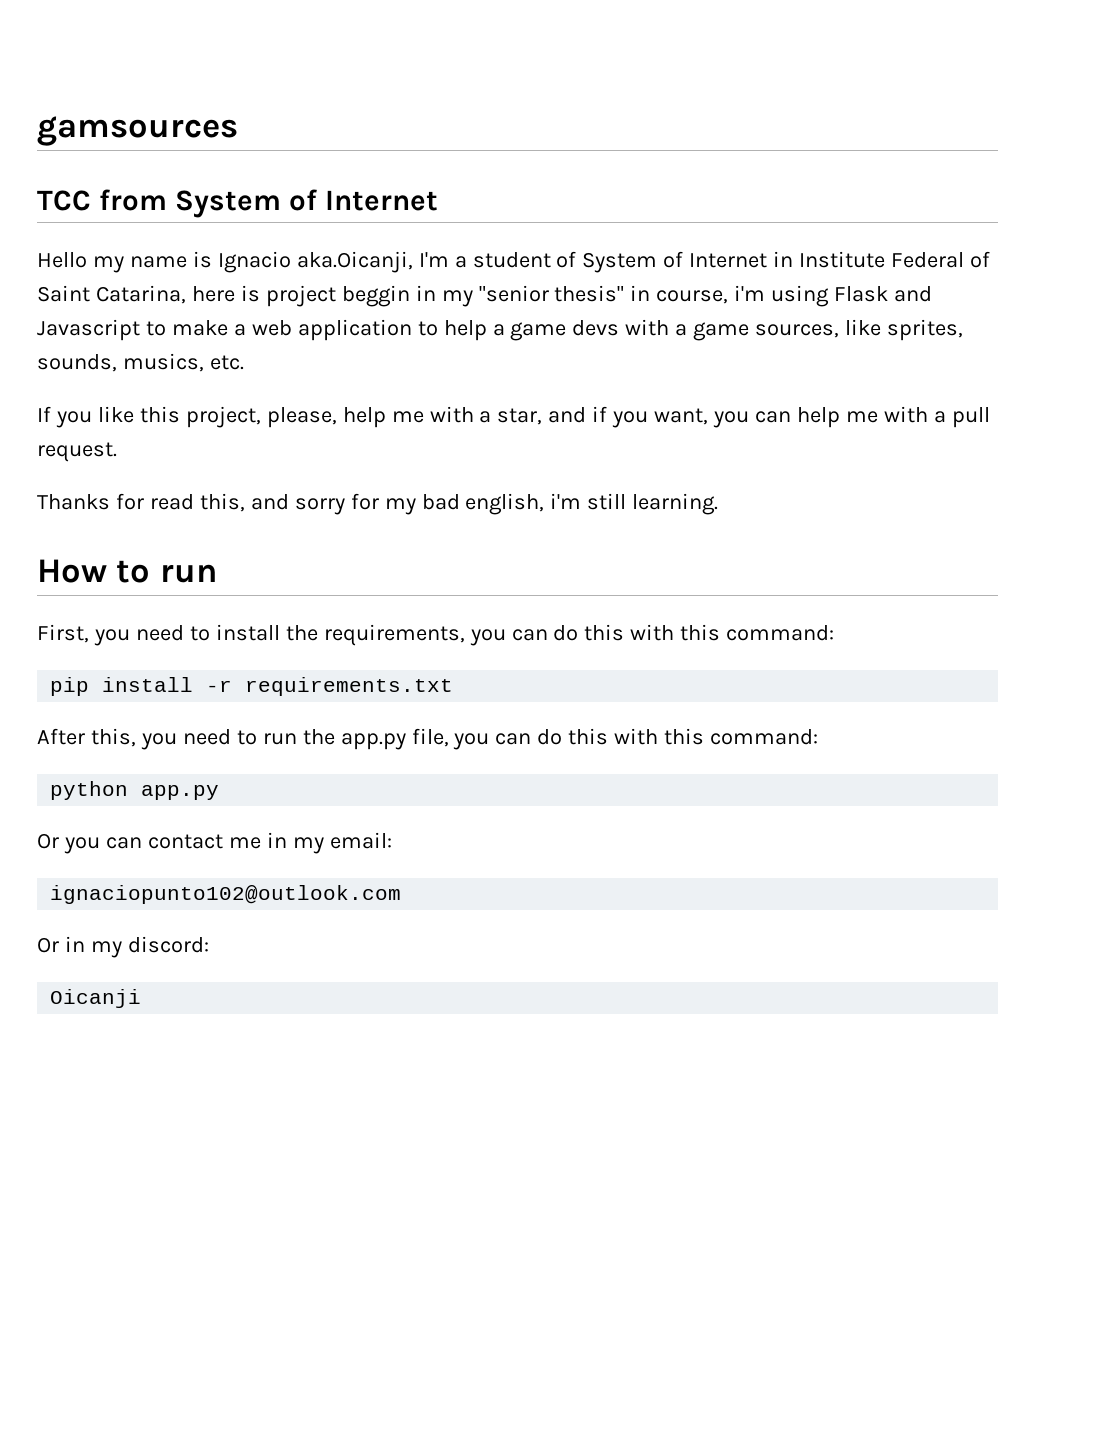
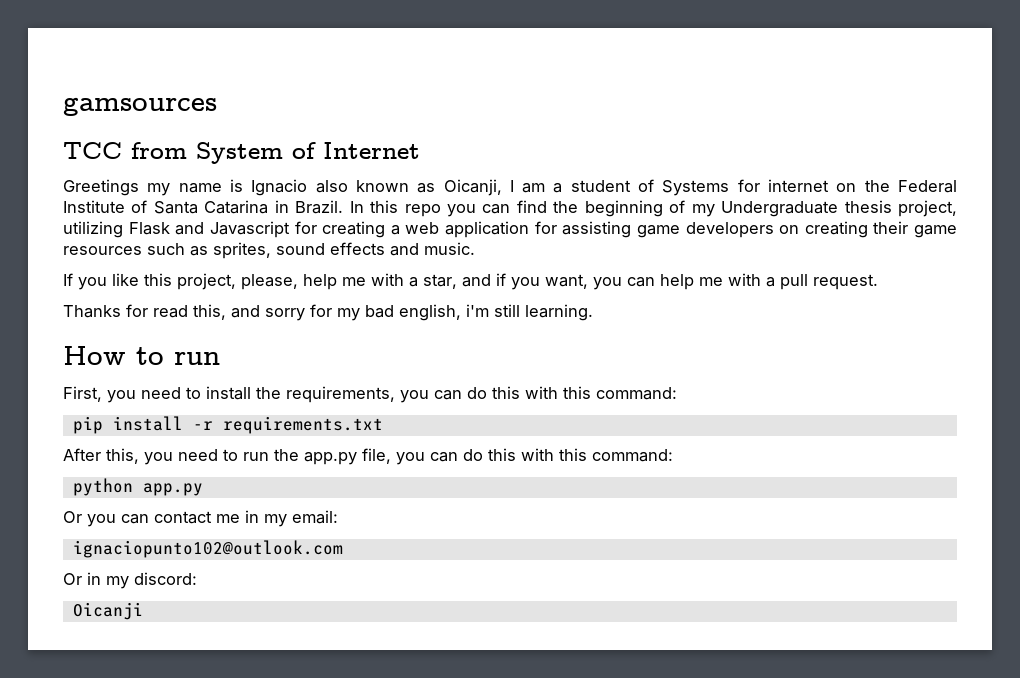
[37,252,87,268] Hello -> [63,179,139,196] Greetings
[296,251,991,273] [37,285,830,307] aka.Oicanji, I'm a student of System of Internet in Institute Federal of Saint Catarina, here is project beggin in my "senior thesis" in course, i'm using -> [315,179,957,196] [63,200,958,217] [63,221,123,238] also known as Oicanji, I am a student of Systems for internet on the Federal Institute of Santa Catarina in Brazil. In this repo you can find the beginning of my Undergraduate thesis project, utilizing
[145,320,228,336] to make -> [294,221,386,238] for creating
[417,319,964,341] [37,353,244,372] to help a game devs with a game sources, like sprites, sounds, musics, etc. -> [534,221,957,238] [63,242,475,259] for assisting game developers on creating their game resources such as sprites, sound effects and music.

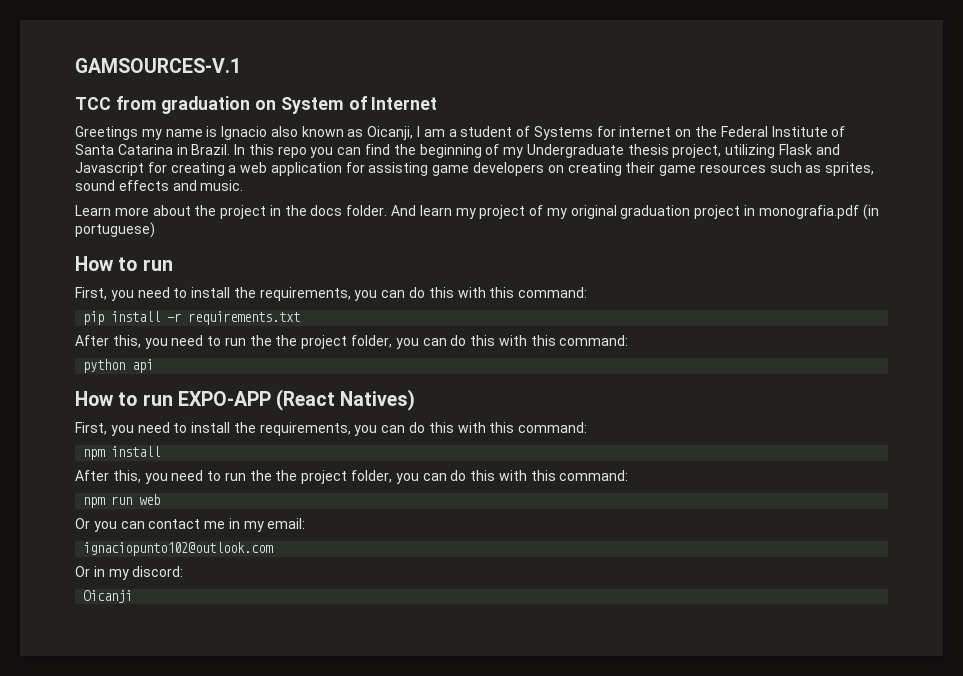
[63,97,217,116] gamsources -> [75,58,241,73] GAMSOURCES-V.1
(187, 150) none -> [161,96,277,114] graduation on
[63,273,878,290] [63,304,593,321] If you like this project, please, help me with a star, and if you want, you can help me with a pull request. // Thanks for read this, and sorry for my bad english, i'm still learning. -> [75,204,879,220] [75,222,155,238] Learn more about the project in the docs folder. And learn my project of my original graduation project in monografia.pdf (in portuguese)
[304,448,391,465] app.py file, -> [275,335,393,349] the project folder,
[142,483,203,496] app.py -> [132,359,154,373] [75,389,416,411] [75,422,588,436] [83,446,161,460] [75,470,629,484] [83,494,161,508] api // How to run EXPO-APP (React Natives) // First, you need to install the requirements, you can do this with this command: // npm install // After this, you need to run the the project folder, you can do this with this command: // npm run web

